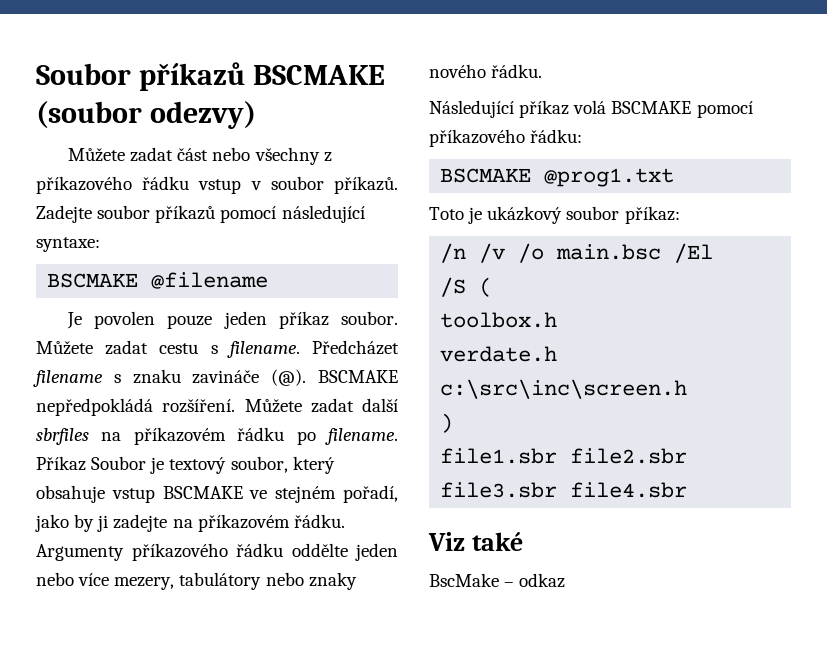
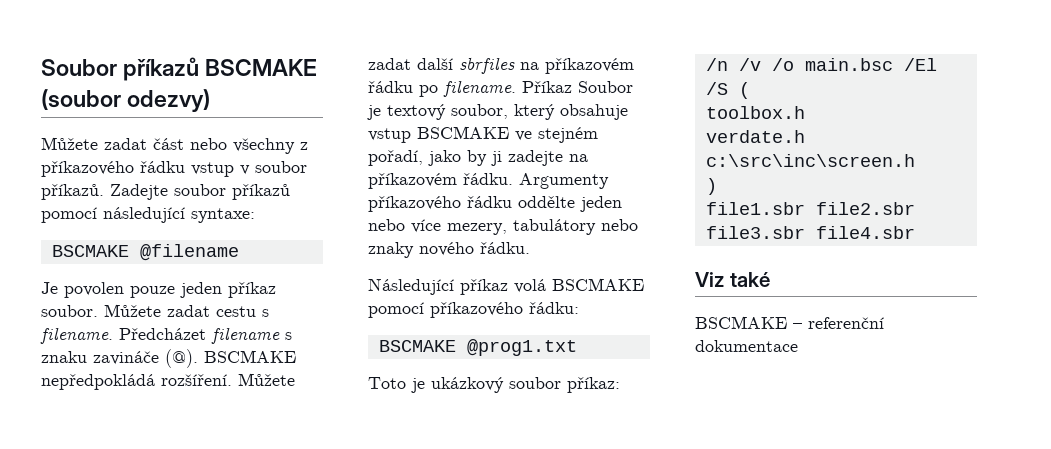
[429,573,566,588] BscMake – odkaz -> [695,316,884,329] [695,340,798,352] BSCMAKE – referenční dokumentace

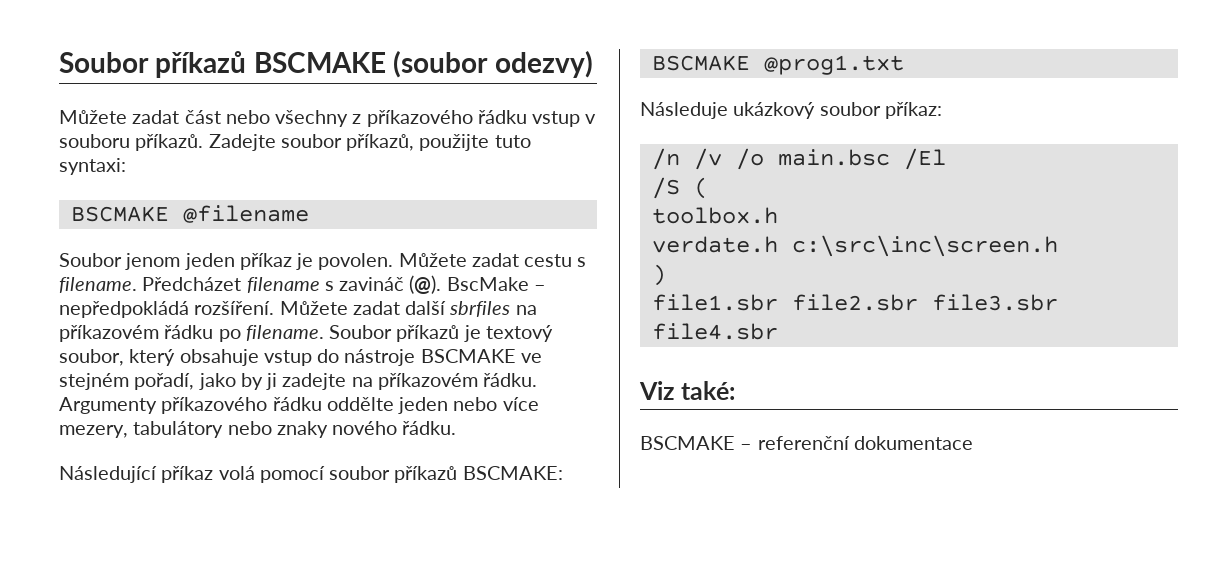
[255,161,307,173] soubor -> [59,134,130,148] souboru
[232,184,290,200] [41,207,255,223] [51,244,239,261] [41,282,276,298] [41,305,98,317] příkazů pomocí následující syntaxe: // BSCMAKE @filename // Je povolen pouze jeden příkaz soubor. -> [346,134,531,151] [59,158,126,175] [70,205,309,223] [59,253,394,270] příkazů, použijte tuto syntaxi: // BSCMAKE @filename // Soubor jenom jeden příkaz je povolen.
[41,349,296,368] znaku zavináče (@). BSCMAKE -> [339,275,546,294] zavináč (@). BscMake –
[522,81,633,93] Příkaz Soubor -> [329,325,460,342] Soubor příkazů
(411, 135) none -> [317,349,416,366] do nástroje
[552,278,644,291] [368,302,579,318] BSCMAKE pomocí příkazového řádku: -> [259,466,563,483] pomocí soubor příkazů BSCMAKE:
[368,377,425,393] Toto je -> [640,102,728,119] Následuje
[729,272,770,287] také -> [680,381,735,400] také:

